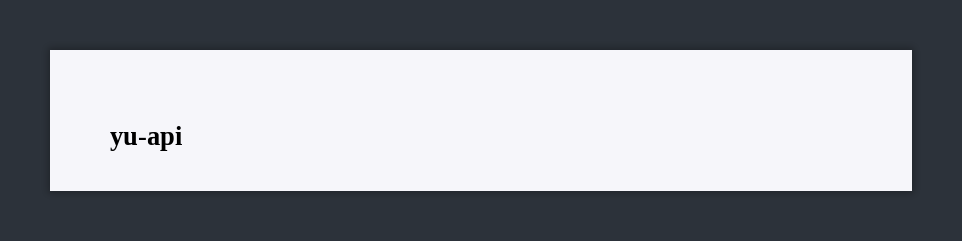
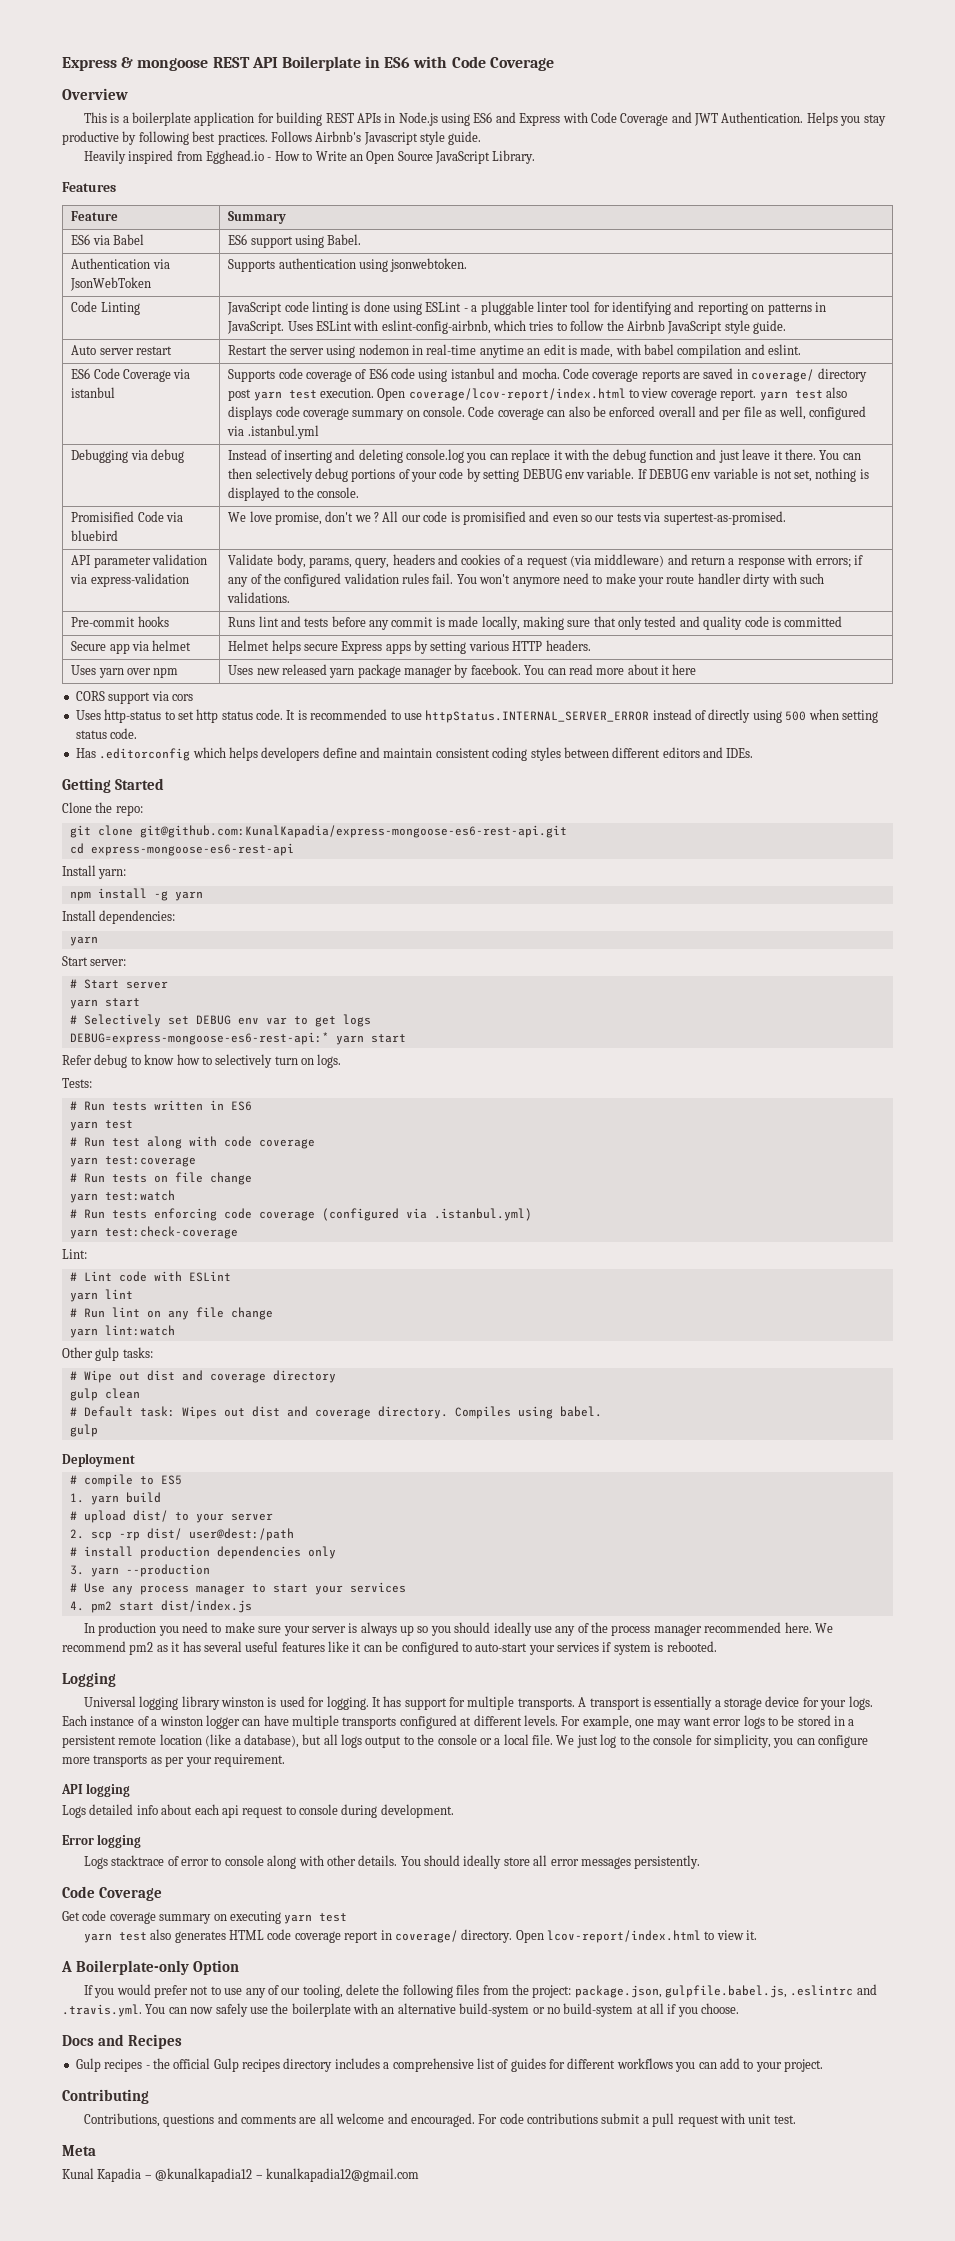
[110,126,182,151] yu-api -> [62,56,554,71] [62,88,128,100] [83,112,886,126] [62,131,482,145] [83,150,536,164] [62,182,116,192] [71,211,119,221] [228,211,287,224] [71,234,144,245] [228,234,362,248] [71,258,170,269] [70,277,152,291] [228,258,468,272] [71,301,140,315] [227,301,826,315] [227,320,787,334] [71,345,172,355] [228,344,802,358] [71,368,191,382] [71,387,116,398] [228,368,867,382] [228,387,847,401] [228,406,866,420] [227,425,319,439] [71,449,184,463] [228,449,861,463] [228,468,869,482] [228,487,360,501] [71,511,183,522] [71,530,119,541] [228,511,786,525] [71,554,207,568] [70,573,189,587] [228,554,863,568] [228,573,824,587] [227,592,291,603] [71,616,169,627] [228,616,843,630] [71,640,192,654] [228,640,591,654] [71,665,179,678] [228,664,697,678] [75,691,193,704] [75,709,878,723] [75,728,138,739] [75,747,754,761] [62,778,164,793] [62,802,143,816] [69,825,567,838] [69,843,294,856] [62,865,127,879] [69,888,203,901] [62,910,176,924] [69,936,98,946] [62,956,127,966] [69,979,168,989] [69,998,140,1009] [69,1014,371,1027] [69,1032,406,1045] [62,1054,342,1068] [62,1078,92,1088] [69,1100,252,1111] [69,1120,133,1131] [69,1136,315,1149] [69,1156,196,1167] [69,1172,252,1185] [69,1190,175,1203] [69,1208,532,1221] [69,1226,238,1239] [62,1249,87,1259] [69,1271,231,1282] [69,1289,133,1302] [69,1307,273,1320] [69,1325,175,1338] [62,1347,153,1361] [69,1370,336,1383] [69,1388,140,1401] [69,1406,602,1419] [69,1424,98,1437] [62,1453,135,1467] [69,1474,182,1487] [69,1492,161,1505] [69,1510,273,1523] [69,1528,294,1541] [69,1546,336,1559] [69,1564,210,1577] [69,1582,406,1595] [69,1600,252,1613] [83,1622,833,1636] [62,1641,717,1655] [62,1672,116,1687] [83,1696,873,1710] [62,1715,855,1729] [62,1734,869,1748] [62,1754,285,1767] [61,1783,131,1797] [62,1804,454,1818] [62,1834,142,1848] [83,1855,701,1869] [62,1886,162,1901] [62,1910,348,1924] [83,1929,758,1943] [61,1960,239,1975] [83,1984,877,1998] [62,2003,740,2017] [62,2034,182,2049] [75,2058,823,2072] [62,2089,149,2104] [83,2113,796,2127] [62,2145,96,2156] [62,2168,419,2182] Express & mongoose REST API Boilerplate in ES6 with Code Coverage // Overview // This is a boilerplate application for building REST APIs in Node.js using ES6 and Express with Code Coverage and JWT Authentication. Helps you stay productive by following best practices. Follows Airbnb's Javascript style guide. // Heavily inspired from Egghead.io - How to Write an Open Source JavaScript Library. // Features // Feature | Summary // ES6 via Babel | ES6 support using Babel. // Authentication via JsonWebToken | Supports authentication using jsonwebtoken. // Code Linting | JavaScript code linting is done using ESLint - a pluggable linter tool for identifying and reporting on patterns in JavaScript. Uses ESLint with eslint-config-airbnb, which tries to follow the Airbnb JavaScript style guide. // Auto server restart | Restart the server using nodemon in real-time anytime an edit is made, with babel compilation and eslint. // ES6 Code Coverage via istanbul | Supports code coverage of ES6 code using istanbul and mocha. Code coverage reports are saved in coverage/ directory post yarn test execution. Open coverage/lcov-report/index.html to view coverage report. yarn test also displays code coverage summary on console. Code coverage can also be enforced overall and per file as well, configured via .istanbul.yml // Debugging via debug | Instead of inserting and deleting console.log you can replace it with the debug function and just leave it there. You can then selectively debug portions of your code by setting DEBUG env variable. If DEBUG env variable is not set, nothing is displayed to the console. // Promisified Code via bluebird | We love promise, don't we ? All our code is promisified and even so our tests via supertest-as-promised. // API parameter validation via express-validation | Validate body, params, query, headers and cookies of a request (via middleware) and return a response with errors; if any of the configured validation rules fail. You won't anymore need to make your route handler dirty with such validations. // Pre-commit hooks | Runs lint and tests before any commit is made locally, making sure that only tested and quality code is committed // Secure app via helmet | Helmet helps secure Express apps by setting various HTTP headers. // Uses yarn over npm | Uses new released yarn package manager by facebook. You can read more about it here // CORS support via cors // Uses http-status to set http status code. It is recommended to use httpStatus.INTERNAL_SERVER_ERROR instead of directly using 500 when setting status code. // Has .editorconfig which helps developers define and maintain consistent coding styles between different editors and IDEs. // Getting Started // Clone the repo: // git clone git@github.com:KunalKapadia/express-mongoose-es6-rest-api.git // cd express-mongoose-es6-rest-api // Install yarn: // npm install -g yarn // Install dependencies: // yarn // Start server: // # Start server // yarn start // # Selectively set DEBUG env var to get logs // DEBUG=express-mongoose-es6-rest-api:* yarn start // Refer debug to know how to selectively turn on logs. // Tests: // # Run tests written in ES6 // yarn test // # Run test along with code coverage // yarn test:coverage // # Run tests on file change // yarn test:watch // # Run tests enforcing code coverage (configured via .istanbul.yml) // yarn test:check-coverage // Lint: // # Lint code with ESLint // yarn lint // # Run lint on any file change // yarn lint:watch // Other gulp tasks: // # Wipe out dist and coverage directory // gulp clean // # Default task: Wipes out dist and coverage directory. Compiles using babel. // gulp // Deployment // # compile to ES5 // 1. yarn build // # upload dist/ to your server // 2. scp -rp dist/ user@dest:/path // # install production dependencies only // 3. yarn --production // # Use any process manager to start your services // 4. pm2 start dist/index.js // In production you need to make sure your server is always up so you should ideally use any of the process manager recommended here. We recommend pm2 as it has several useful features like it can be configured to auto-start your services if system is rebooted. // Logging // Universal logging library winston is used for logging. It has support for multiple transports. A transport is essentially a storage device for your logs. Each instance of a winston logger can have multiple transports configured at different levels. For example, one may want error logs to be stored in a persistent remote location (like a database), but all logs output to the console or a local file. We just log to the console for simplicity, you can configure more transports as per your requirement. // API logging // Logs detailed info about each api request to console during development. // Error logging // Logs stacktrace of error to console along with other details. You should ideally store all error messages persistently. // Code Coverage // Get code coverage summary on executing yarn test // yarn test also generates HTML code coverage report in coverage/ directory. Open lcov-report/index.html to view it. // A Boilerplate-only Option // If you would prefer not to use any of our tooling, delete the following files from the project: package.json, gulpfile.babel.js, .eslintrc and .travis.yml. You can now safely use the boilerplate with an alternative build-system or no build-system at all if you choose. // Docs and Recipes // Gulp recipes - the official Gulp recipes directory includes a comprehensive list of guides for different workflows you can add to your project. // Contributing // Contributions, questions and comments are all welcome and encouraged. For code contributions submit a pull request with unit test. // Meta // Kunal Kapadia – @kunalkapadia12 – kunalkapadia12@gmail.com

